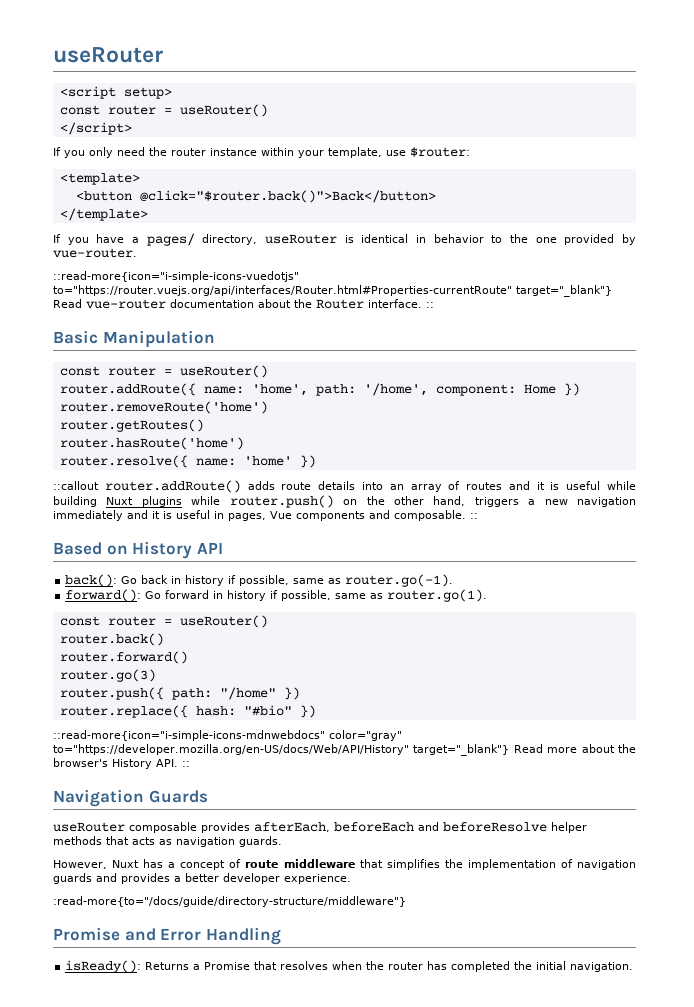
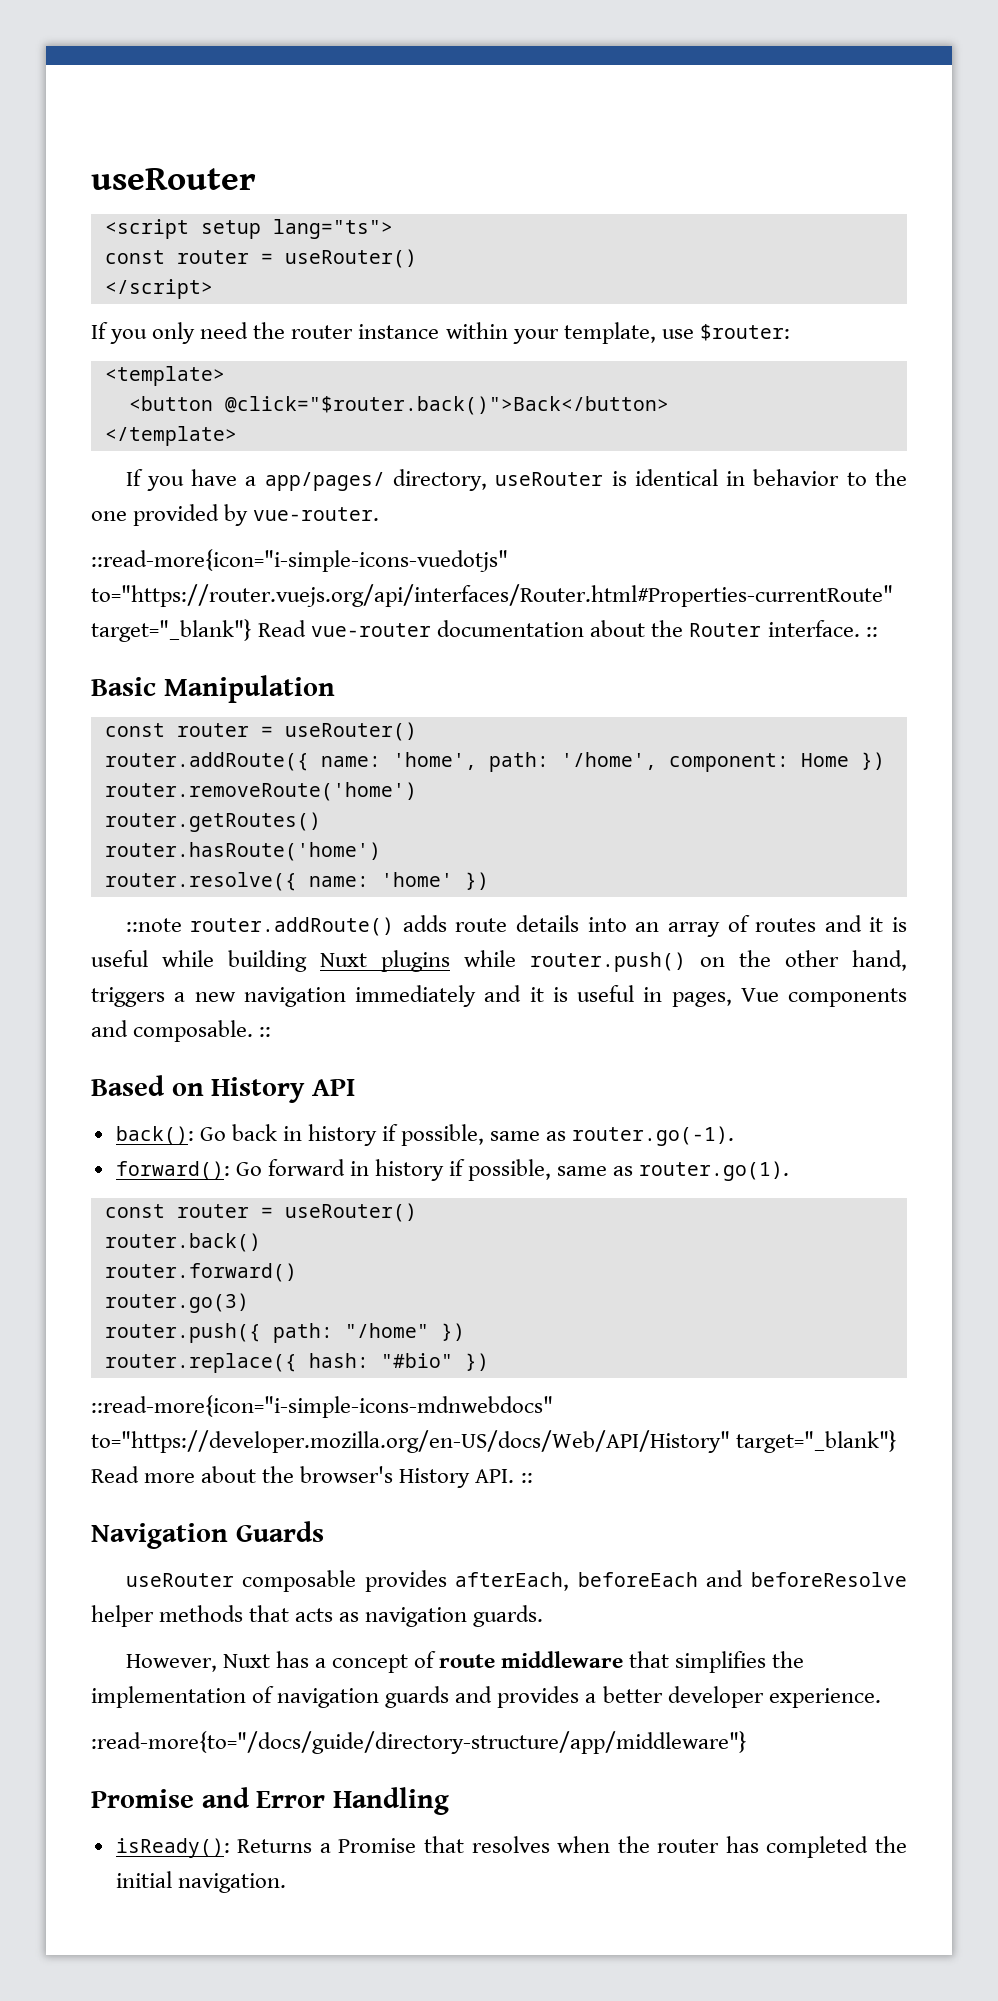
[123,87,172,99] setup> -> [200,219,393,239] setup lang="ts">
[146,233,195,246] pages/ -> [264,472,385,491] app/pages/
[53,481,99,490] ::callout -> [125,918,182,932] ::note
[329,730,402,741] color="gray" -> (553, 1406) none
[53,896,406,907] :read-more{to="/docs/guide/directory-structure/middleware"} -> [91,1731,747,1754] :read-more{to="/docs/guide/directory-structure/app/middleware"}

